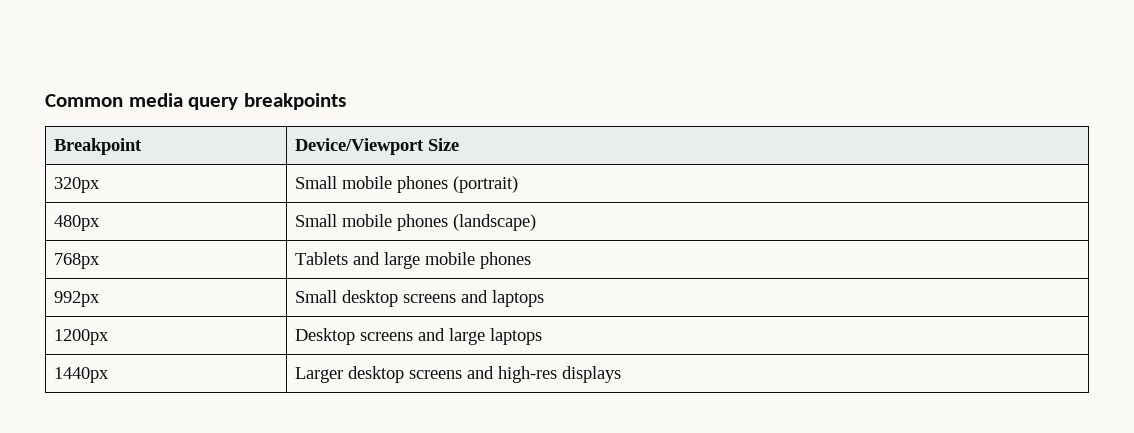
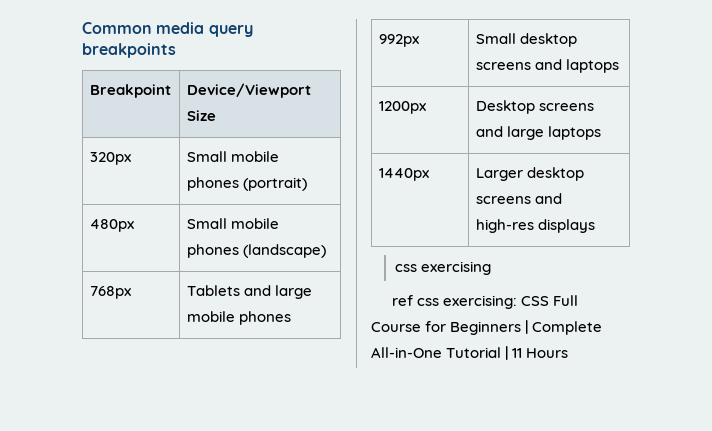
(622, 374) none -> [394,261,491,275] [392,295,579,309] [371,320,603,335] [371,346,569,360] // css exercising // ref css exercising: CSS Full Course for Beginners | Complete All-in-One Tutorial | 11 Hours

